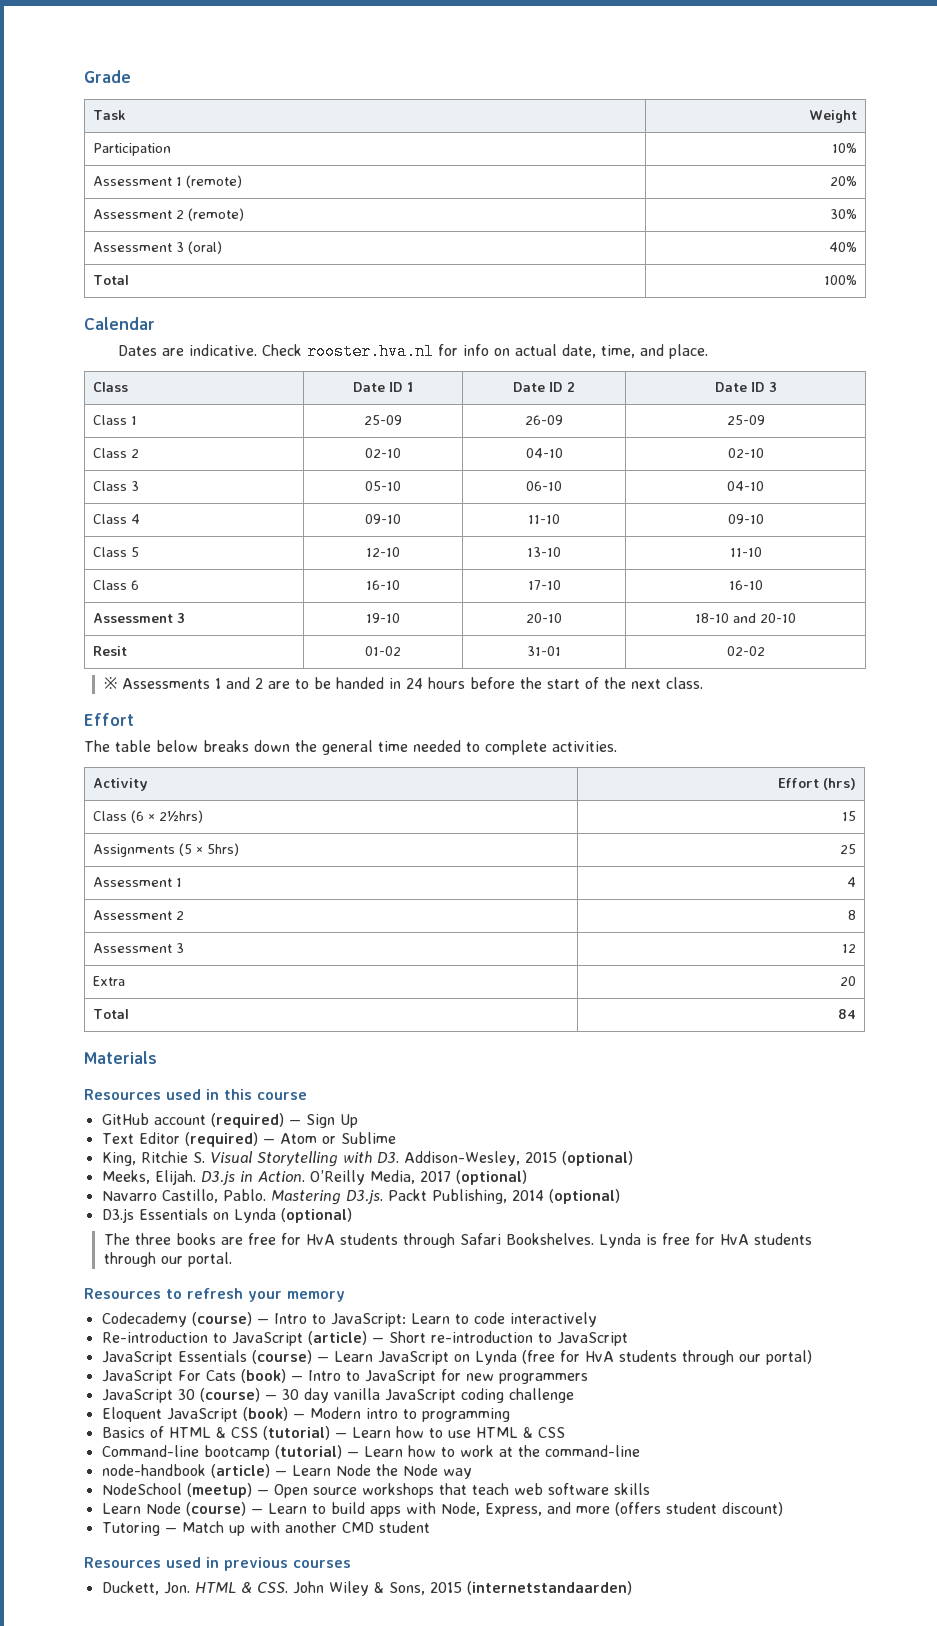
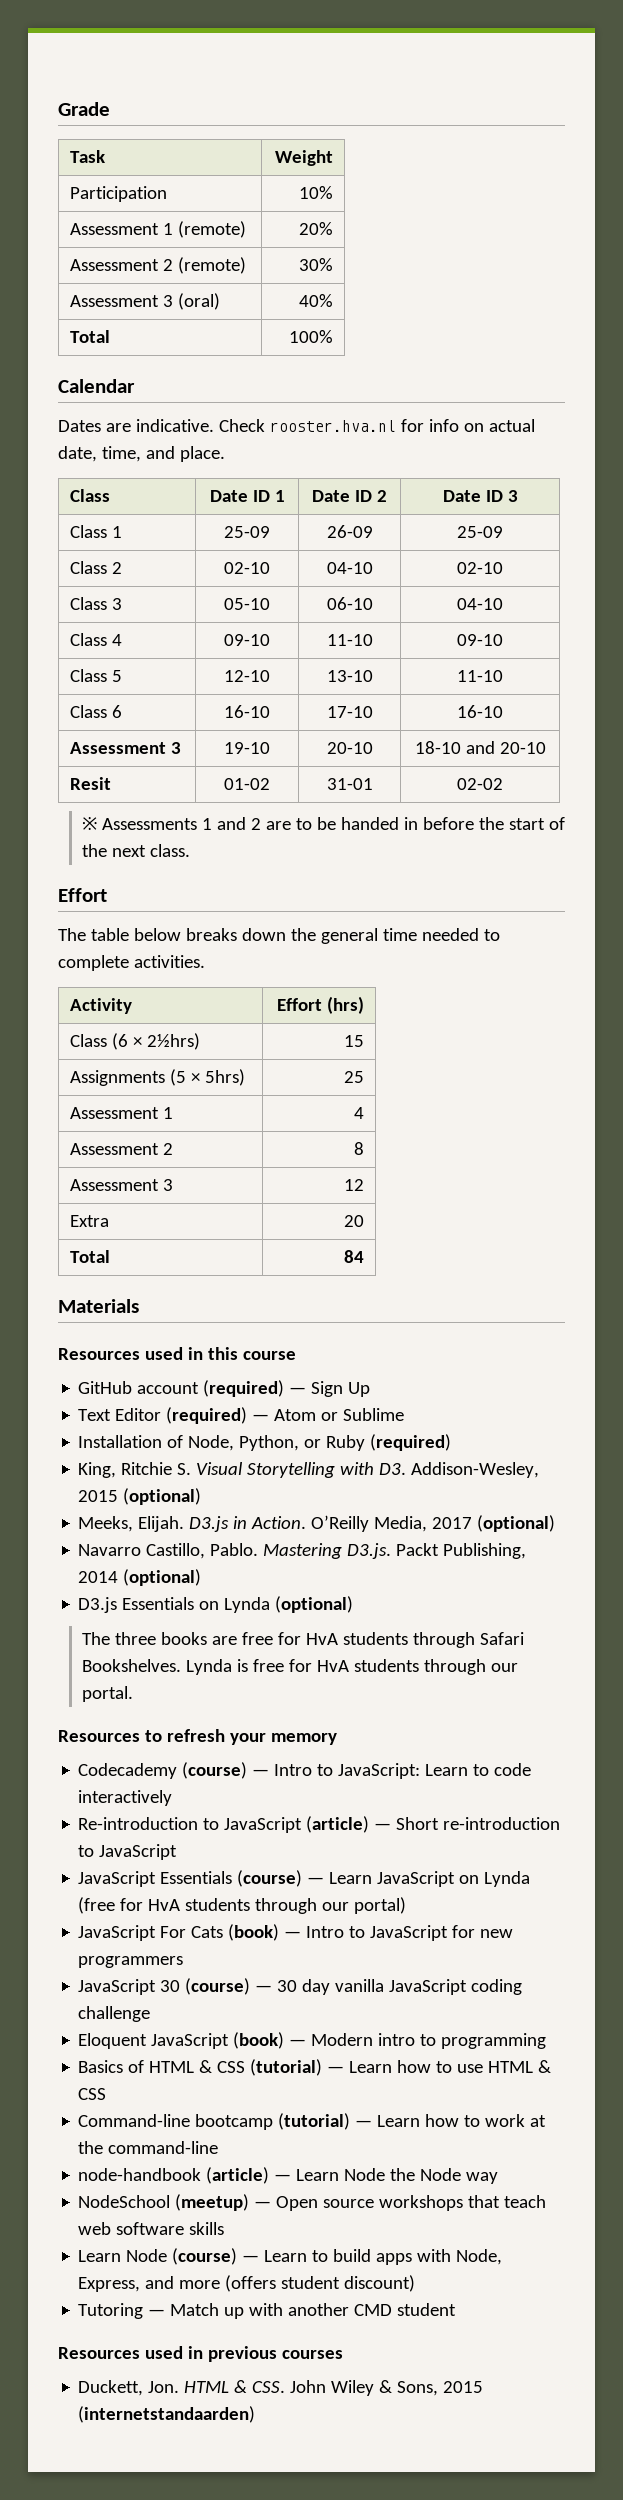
[405,677,465,689] 24 hours -> (418, 823) none
(396, 1138) none -> [78,1434,452,1451] // Installation of Node, Python, or Ruby (required)

